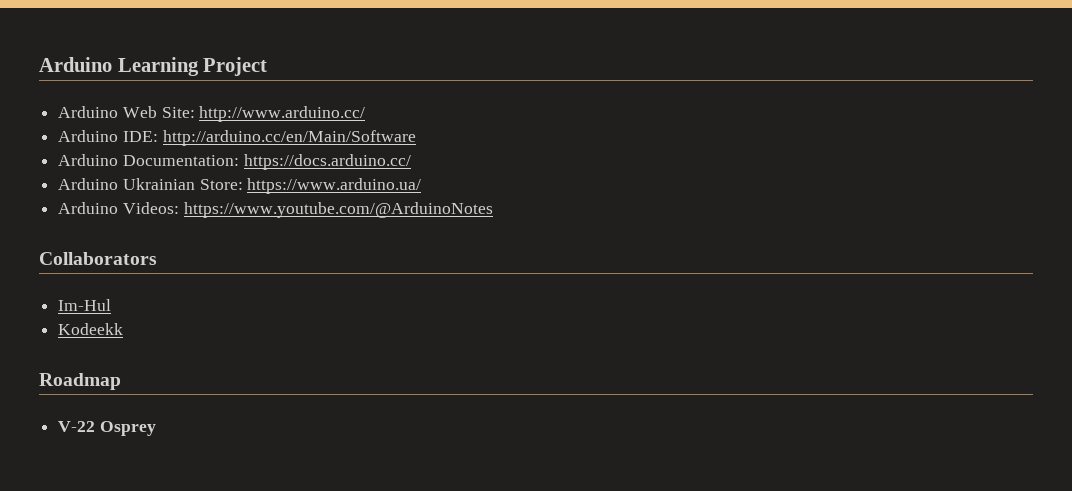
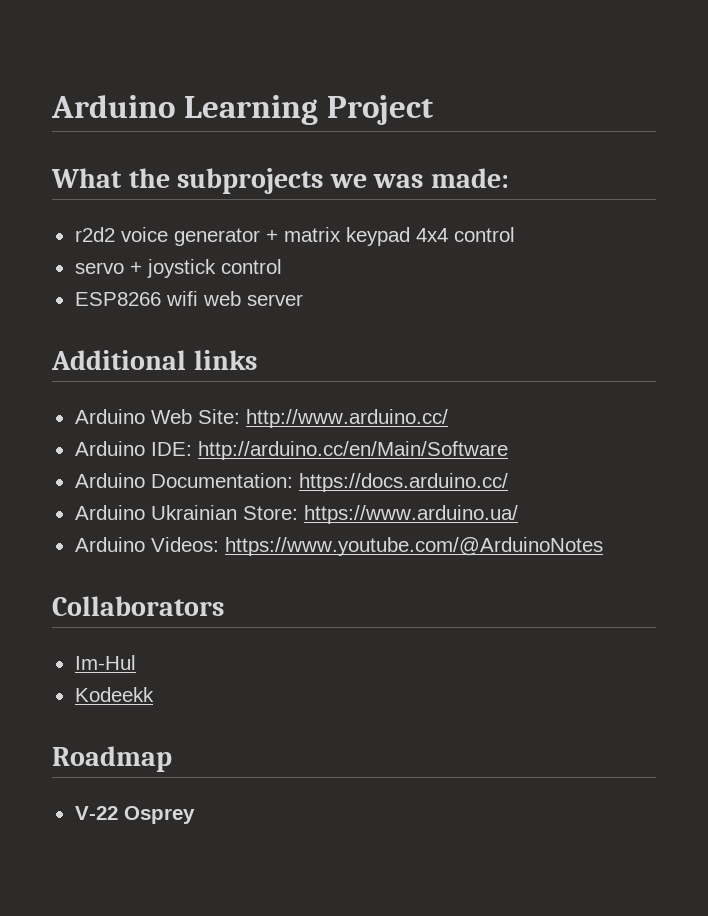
(268, 66) none -> [51,168,509,194] [74,227,515,246] [74,259,282,278] [74,291,303,306] [51,350,257,370] // What the subprojects we was made: // r2d2 voice generator + matrix keypad 4x4 control // servo + joystick control // ESP8266 wifi web server // Additional links

